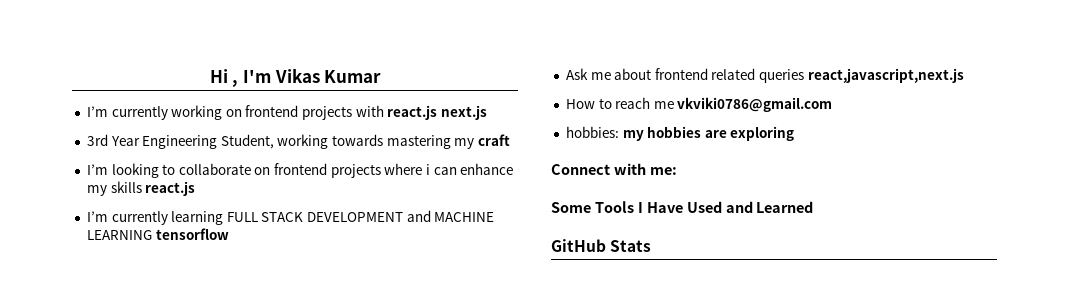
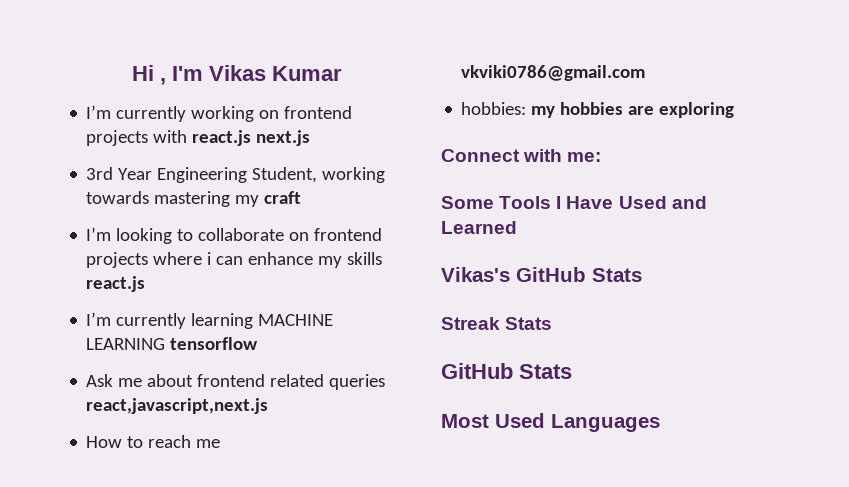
[226,210,431,222] FULL STACK DEVELOPMENT and -> (254, 321) none
[551,239,652,252] GitHub Stats -> [441,267,642,282] [441,317,553,330] [441,363,572,379] [441,413,660,432] Vikas's GitHub Stats // Streak Stats // GitHub Stats // Most Used Languages

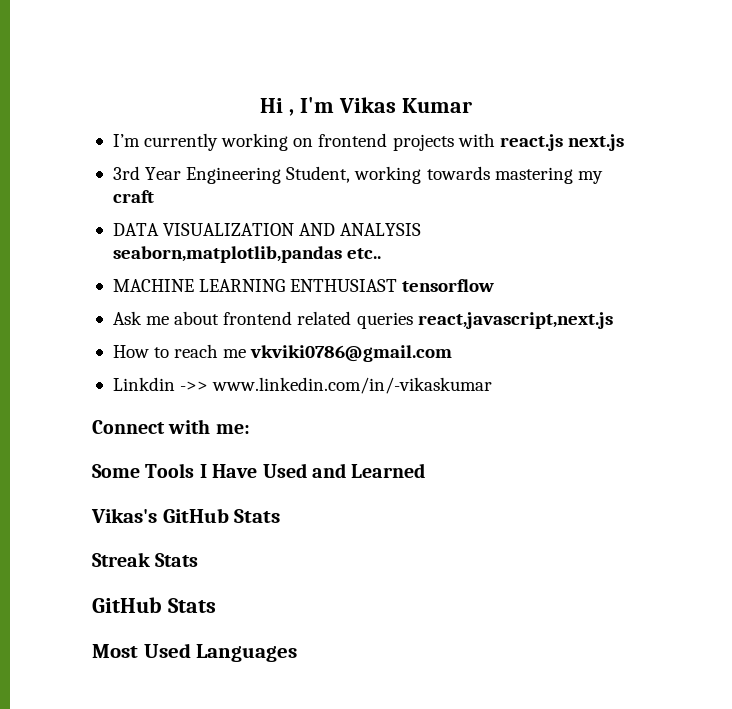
[86,227,383,244] [86,252,383,268] [86,276,146,292] [86,312,254,329] I’m looking to collaborate on frontend projects where i can enhance my skills react.js // I’m currently learning -> [112,223,422,236] [112,246,382,263] DATA VISUALIZATION AND ANALYSIS seaborn,matplotlib,pandas etc.. //
(166, 344) none -> [290,279,398,292] ENTHUSIAST
[461,102,735,118] hobbies: my hobbies are exploring -> [112,377,493,394] Linkdin ->> www.linkedin.com/in/-vikaskumar

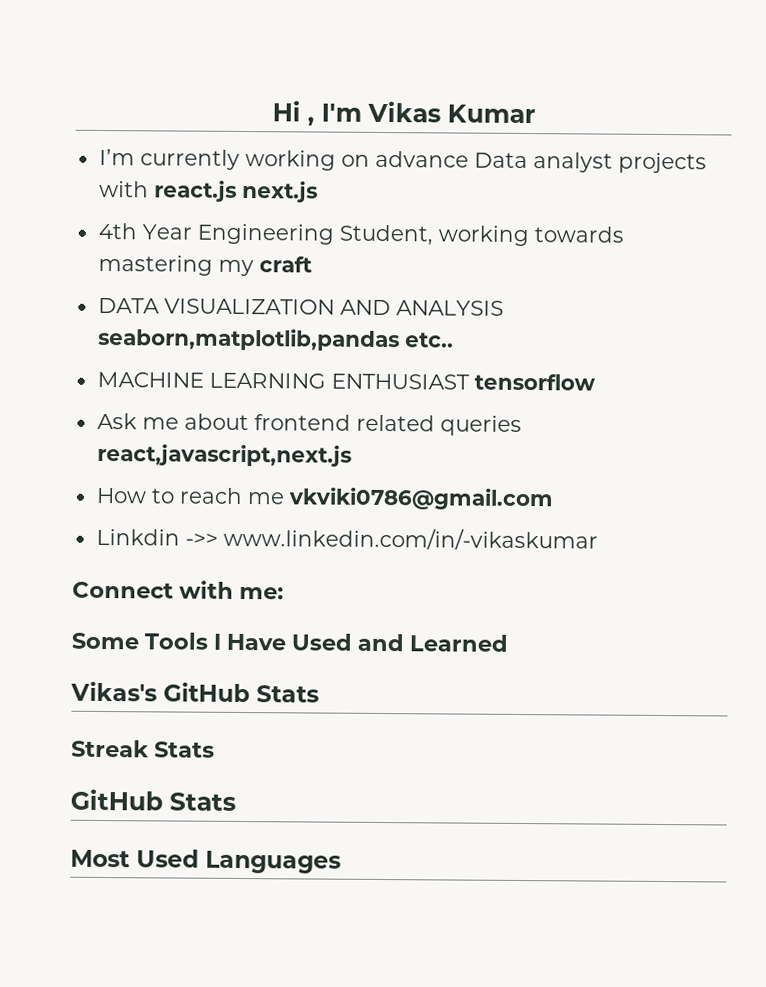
[318,133,388,147] frontend -> [374,150,613,173] advance Data analyst
[112,166,140,180] 3rd -> [97,222,137,240] 4th

